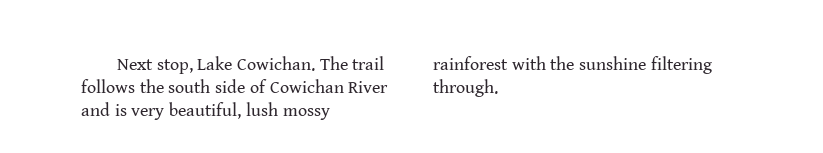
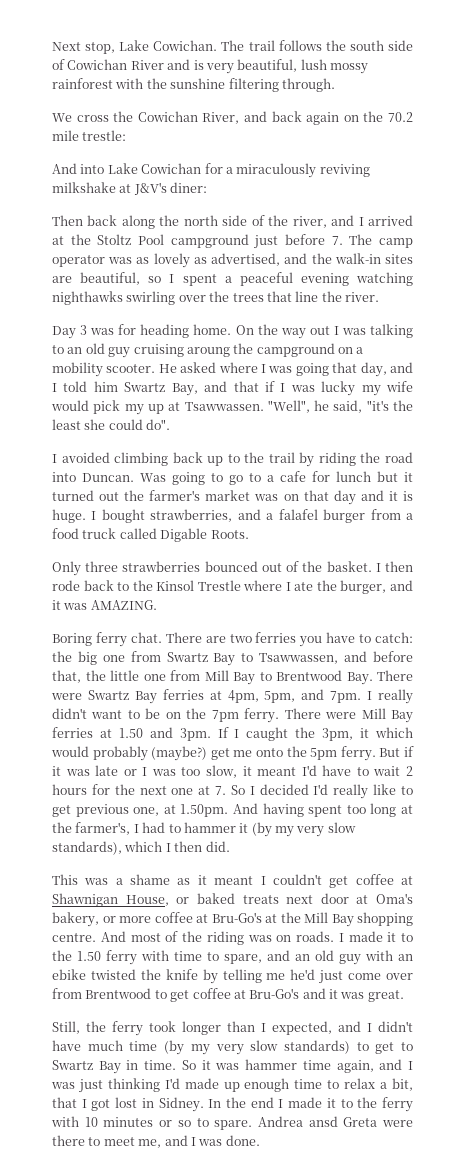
(498, 88) none -> [52,111,414,125] [52,130,127,141] [52,163,370,178] [52,182,208,195] [52,215,413,229] [52,234,414,249] [52,253,414,268] [52,272,413,286] [52,291,379,305] [52,324,413,339] [52,343,364,358] [52,362,413,377] [52,381,414,396] [51,400,414,415] [52,419,171,430] [52,452,413,467] [52,471,413,485] [52,490,413,505] [52,509,414,523] [52,528,249,542] [52,561,414,576] [52,580,413,594] [52,600,157,610] [52,632,413,647] [52,651,413,666] [52,670,413,685] [51,689,413,704] [52,708,413,723] [52,727,414,741] [51,746,415,761] [52,765,413,778] [52,784,414,799] [52,803,414,817] [52,822,356,837] [52,841,230,855] [52,874,414,888] [52,893,413,907] [52,912,413,927] [52,931,413,945] [52,950,413,965] [52,969,413,984] [52,988,404,1002] [52,1021,413,1036] [52,1040,413,1055] [52,1059,413,1074] [51,1078,414,1093] [52,1097,414,1112] [51,1116,413,1130] [52,1135,260,1148] // We cross the Cowichan River, and back again on the 70.2 mile trestle: // And into Lake Cowichan for a miraculously reviving milkshake at J&V's diner: // Then back along the north side of the river, and I arrived at the Stoltz Pool campground just before 7. The camp operator was as lovely as advertised, and the walk-in sites are beautiful, so I spent a peaceful evening watching nighthawks swirling over the trees that line the river. // Day 3 was for heading home. On the way out I was talking to an old guy cruising aroung the campground on a mobility scooter. He asked where I was going that day, and I told him Swartz Bay, and that if I was lucky my wife would pick my up at Tsawwassen. "Well", he said, "it's the least she could do". // I avoided climbing back up to the trail by riding the road into Duncan. Was going to go to a cafe for lunch but it turned out the farmer's market was on that day and it is huge. I bought strawberries, and a falafel burger from a food truck called Digable Roots. // Only three strawberries bounced out of the basket. I then rode back to the Kinsol Trestle where I ate the burger, and it was AMAZING. // Boring ferry chat. There are two ferries you have to catch: the big one from Swartz Bay to Tsawwassen, and before that, the little one from Mill Bay to Brentwood Bay. There were Swartz Bay ferries at 4pm, 5pm, and 7pm. I really didn't want to be on the 7pm ferry. There were Mill Bay ferries at 1.50 and 3pm. If I caught the 3pm, it which would probably (maybe?) get me onto the 5pm ferry. But if it was late or I was too slow, it meant I'd have to wait 2 hours for the next one at 7. So I decided I'd really like to get previous one, at 1.50pm. And having spent too long at the farmer's, I had to hammer it (by my very slow standards), which I then did. // This was a shame as it meant I couldn't get coffee at Shawnigan House, or baked treats next door at Oma's bakery, or more coffee at Bru-Go's at the Mill Bay shopping centre. And most of the riding was on roads. I made it to the 1.50 ferry with time to spare, and an old guy with an ebike twisted the knife by telling me he'd just come over from Brentwood to get coffee at Bru-Go's and it was great. // Still, the ferry took longer than I expected, and I didn't have much time (by my very slow standards) to get to Swartz Bay in time. So it was hammer time again, and I was just thinking I'd made up enough time to relax a bit, that I got lost in Sidney. In the end I made it to the ferry with 10 minutes or so to spare. Andrea ansd Greta were there to meet me, and I was done.

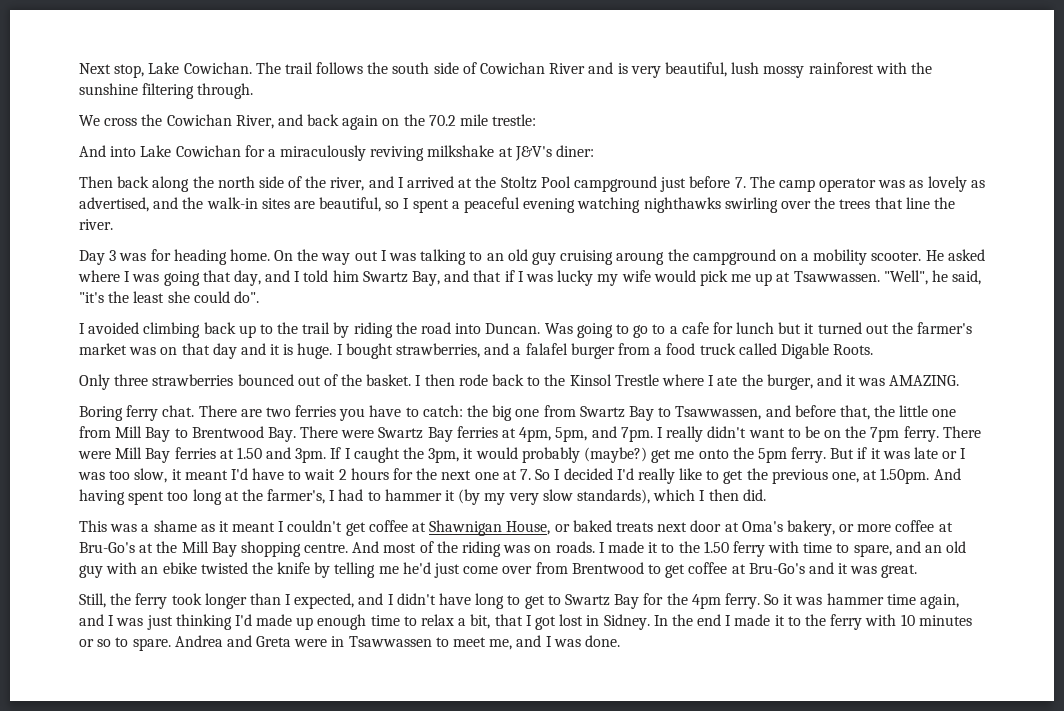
[124,404,144,415] my -> [731,274,752,282] me
[375,727,414,738] which -> (474, 453) none
(71, 811) none -> [746,468,768,480] the
[87,1040,350,1055] much time (by my very slow standards) -> [475,593,505,609] long
[126,1060,177,1070] in time. -> [643,593,760,609] for the 4pm ferry.
[308,1116,338,1127] ansd -> [226,635,252,647] and
[52,1135,85,1146] there -> [331,636,432,647] in Tsawwassen

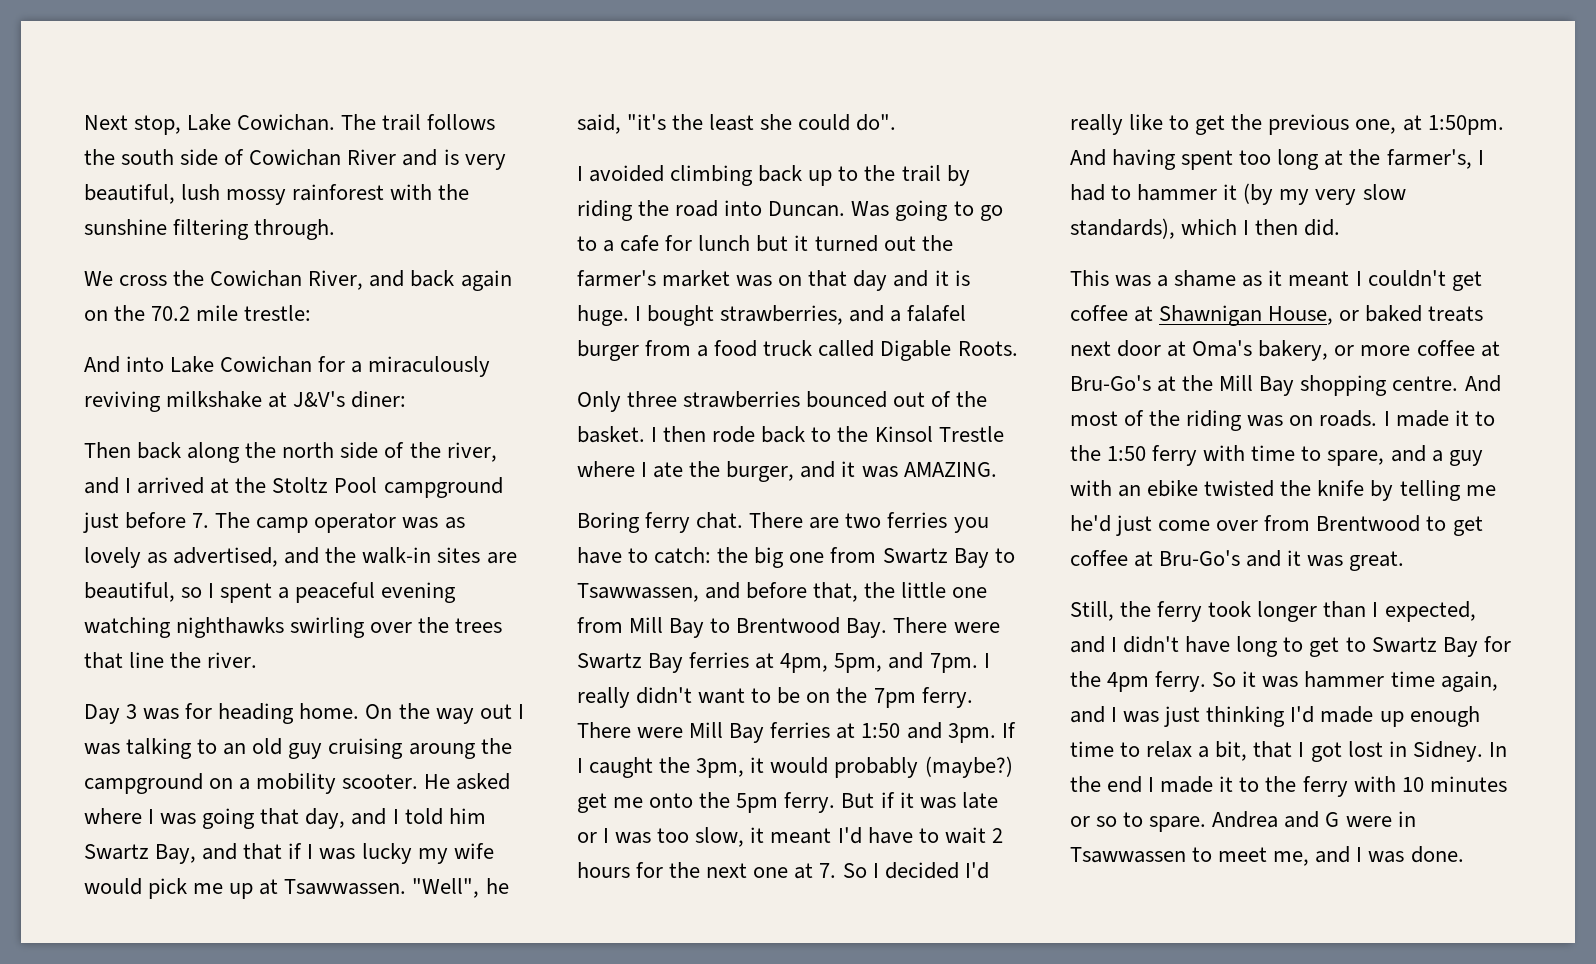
[236,447,262,459] 1.50 -> [861,723,901,738] 1:50
[880,468,930,484] 1.50pm. -> [1427,115,1504,135] 1:50pm.
[703,541,729,553] 1.50 -> [1107,446,1147,461] 1:50
[924,541,967,553] an old -> [1431,450,1443,462] a
[256,636,292,647] Greta -> [1325,812,1340,827] G

